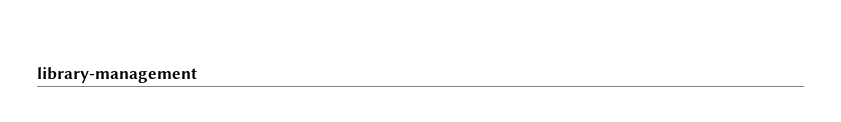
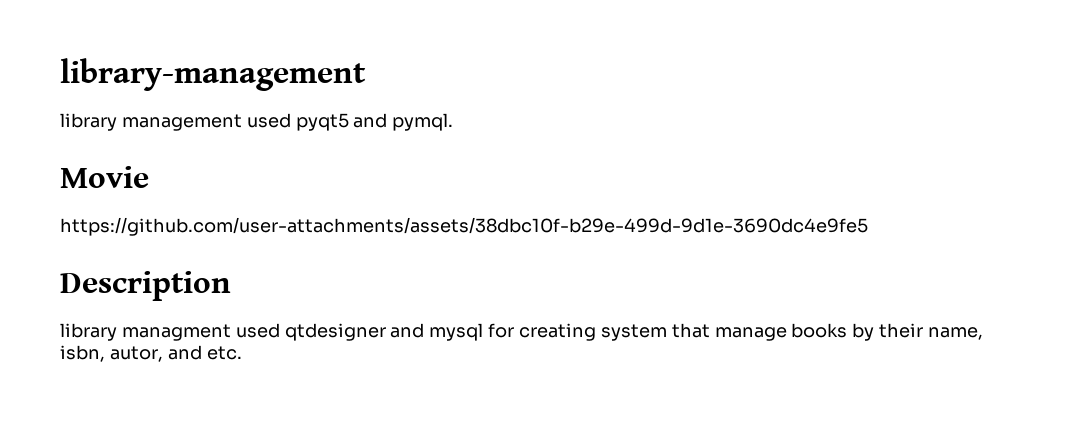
(197, 75) none -> [60,113,454,131] [60,166,149,188] [60,217,868,236] [60,271,231,301] [60,323,984,341] [60,345,242,362] // library management used pyqt5 and pymql. // Movie // https://github.com/user-attachments/assets/38dbc10f-b29e-499d-9d1e-3690dc4e9fe5 // Description // library managment used qtdesigner and mysql for creating system that manage books by their name, isbn, autor, and etc.

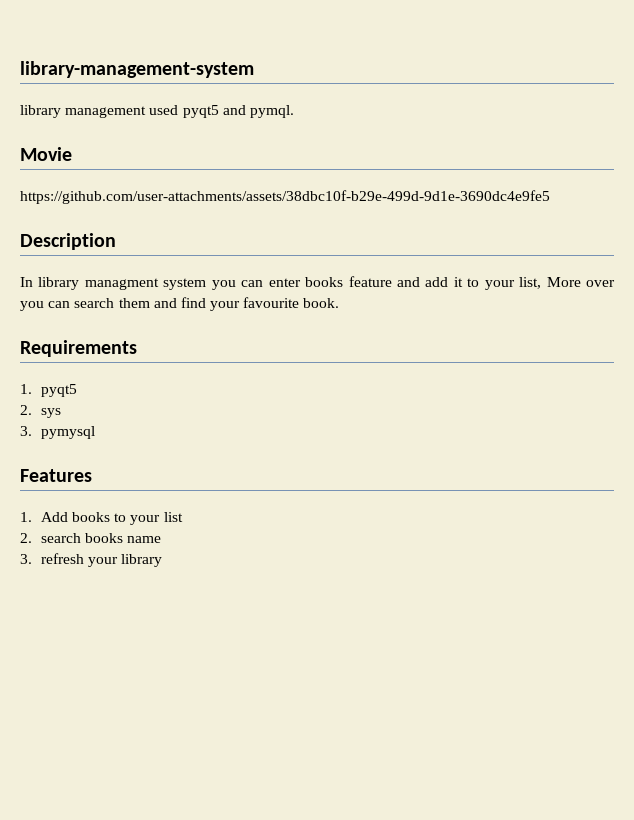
[60,58,366,91] library-management -> [20,61,254,78] library-management-system
(231, 286) none -> [20,277,33,287] In
[235,323,984,341] [60,345,242,362] used qtdesigner and mysql for creating system that manage books by their name, isbn, autor, and etc. -> [163,276,615,290] [20,297,340,311] [20,340,137,357] [20,384,77,397] [20,405,61,418] [20,426,95,439] [20,469,92,482] [20,512,183,525] [20,533,162,543] [20,553,163,567] system you can enter books feature and add it to your list, More over you can search them and find your favourite book. // Requirements // 1. pyqt5 // 2. sys // 3. pymysql // Features // 1. Add books to your list // 2. search books name // 3. refresh your library

